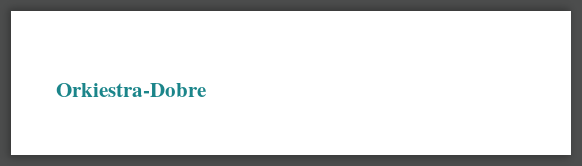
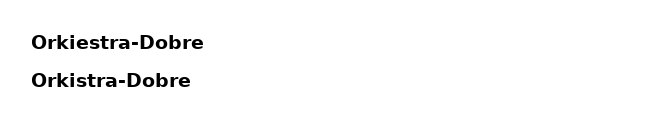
(206, 90) none -> [31,73,191,87] // Orkistra-Dobre

